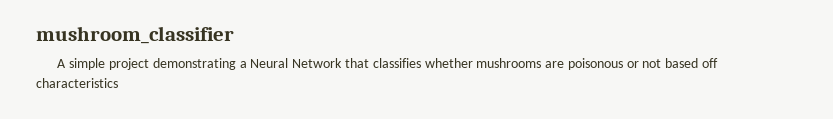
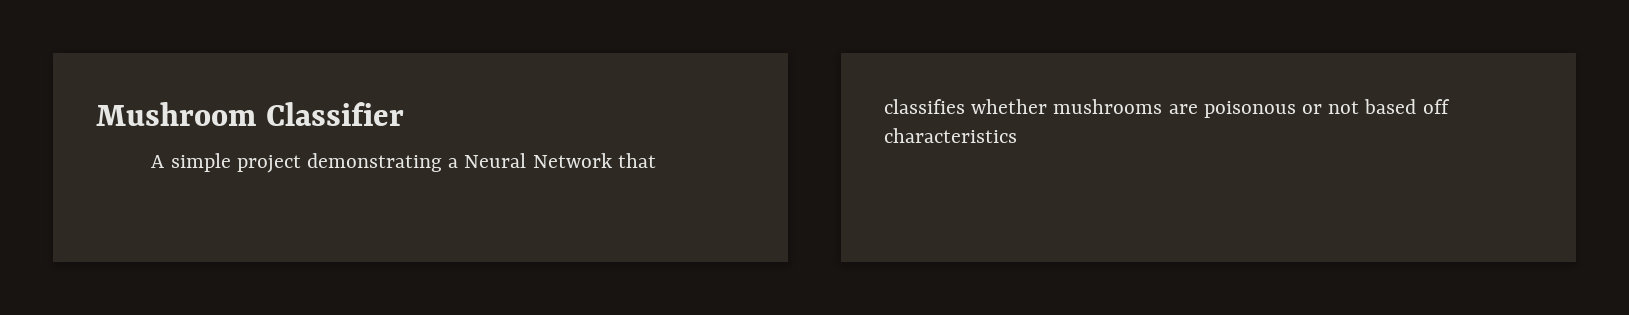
[36,26,234,44] mushroom_classifier -> [96,102,404,126] Mushroom Classifier

